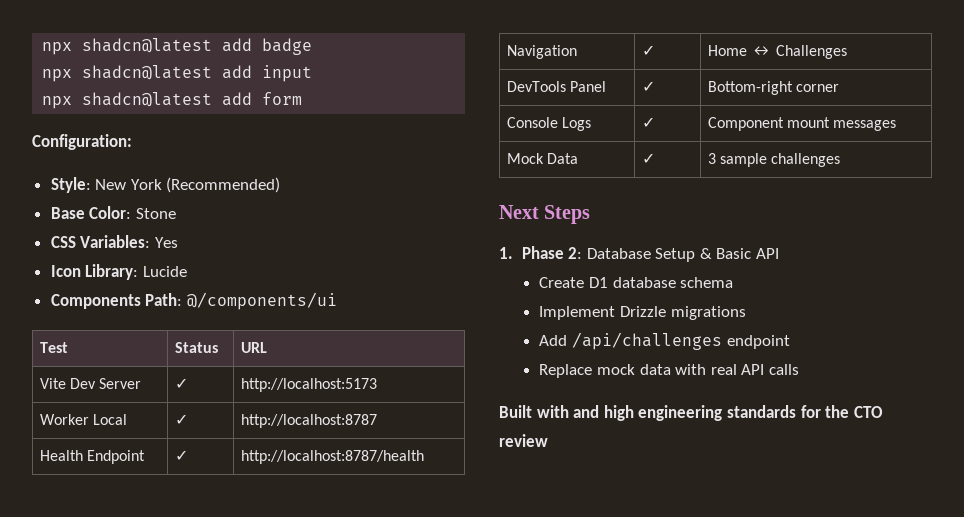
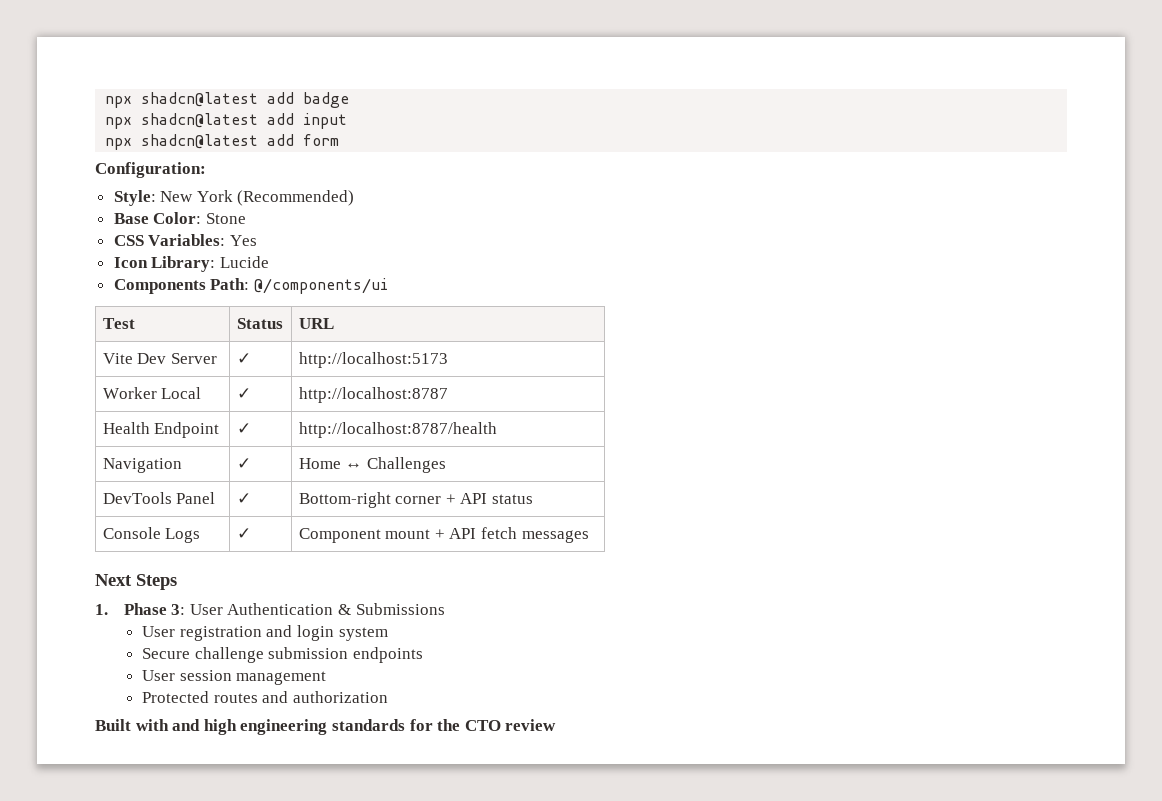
(839, 88) none -> [445,493,534,504] + API status
[832,120,896,131] [506,153,578,164] [641,153,655,164] [707,153,840,167] [499,205,591,224] [499,246,780,262] [539,277,734,288] [539,306,746,320] [539,332,790,350] [539,364,799,378] messages // Mock Data | ✓ | 3 sample challenges // Next Steps // 1. Phase 2: Database Setup & Basic API // Create D1 database schema // Implement Drizzle migrations // Add /api/challenges endpoint // Replace mock data with real API calls -> [434,527,589,543] [95,574,177,590] [95,603,445,615] [142,625,388,641] [142,647,424,663] [142,670,327,685] [142,691,389,703] + API fetch messages // Next Steps // 1. Phase 3: User Authentication & Submissions // User registration and login system // Secure challenge submission endpoints // User session management // Protected routes and authorization

